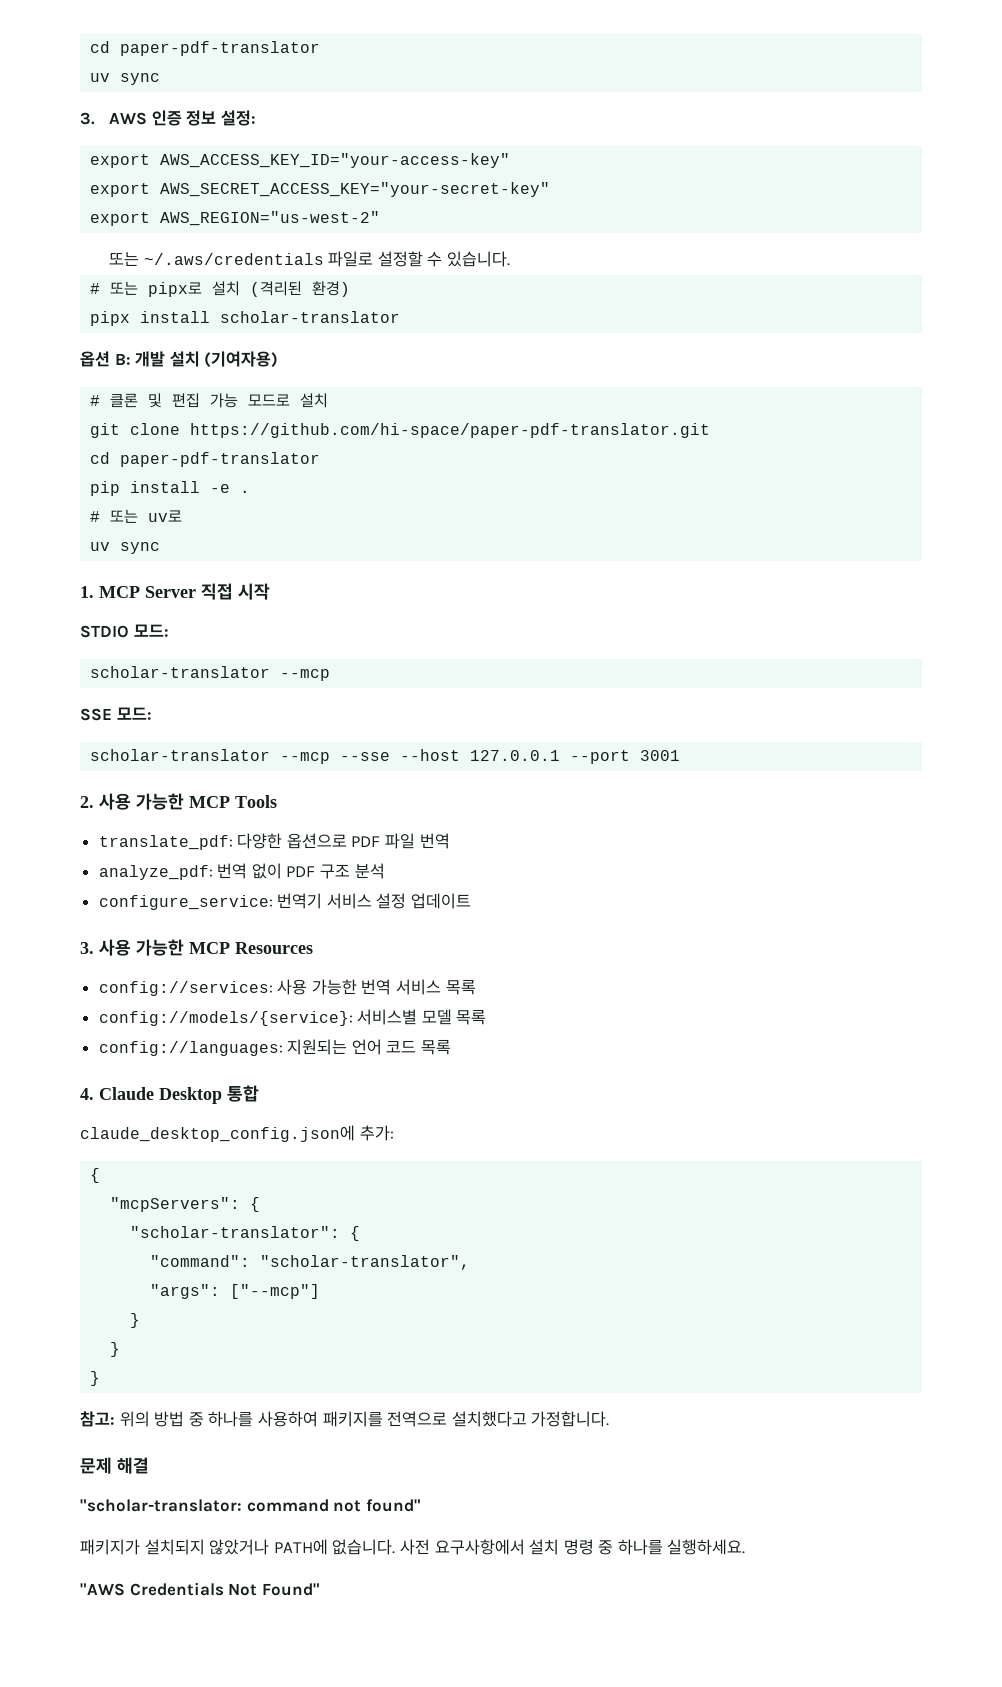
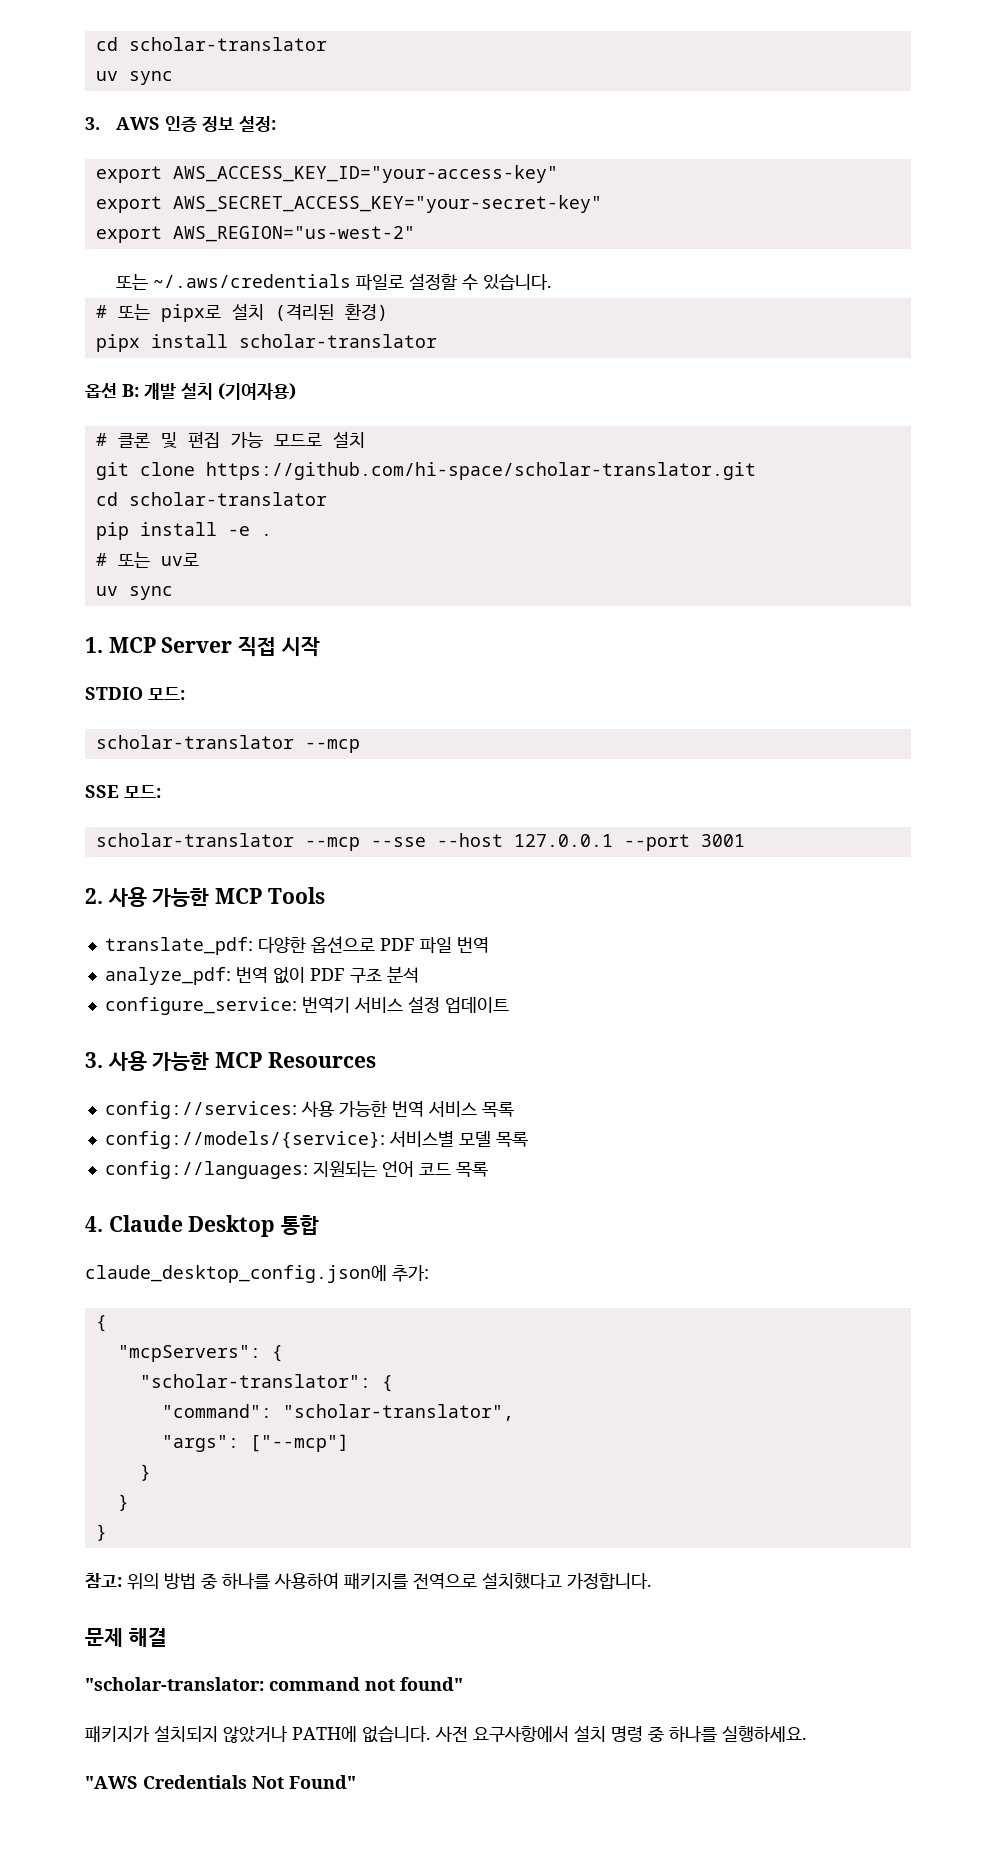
[90,41,321,56] cd paper-pdf-translator -> [95,37,327,51] cd scholar-translator
[190,423,711,438] [90,452,321,467] https://github.com/hi-space/paper-pdf-translator.git // cd paper-pdf-translator -> [205,462,756,480] [95,492,327,506] https://github.com/hi-space/scholar-translator.git // cd scholar-translator

